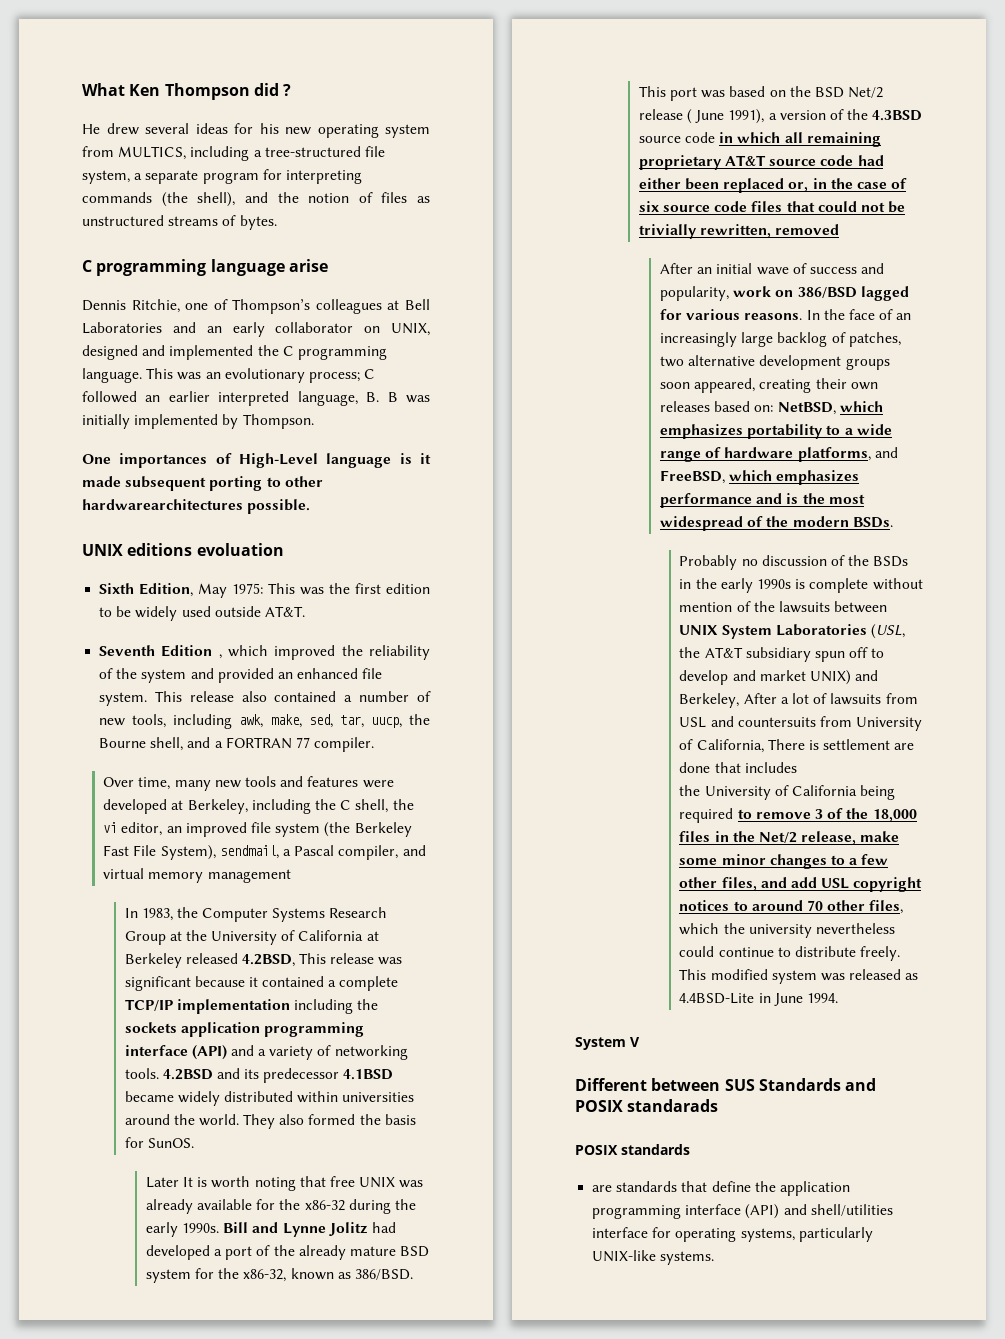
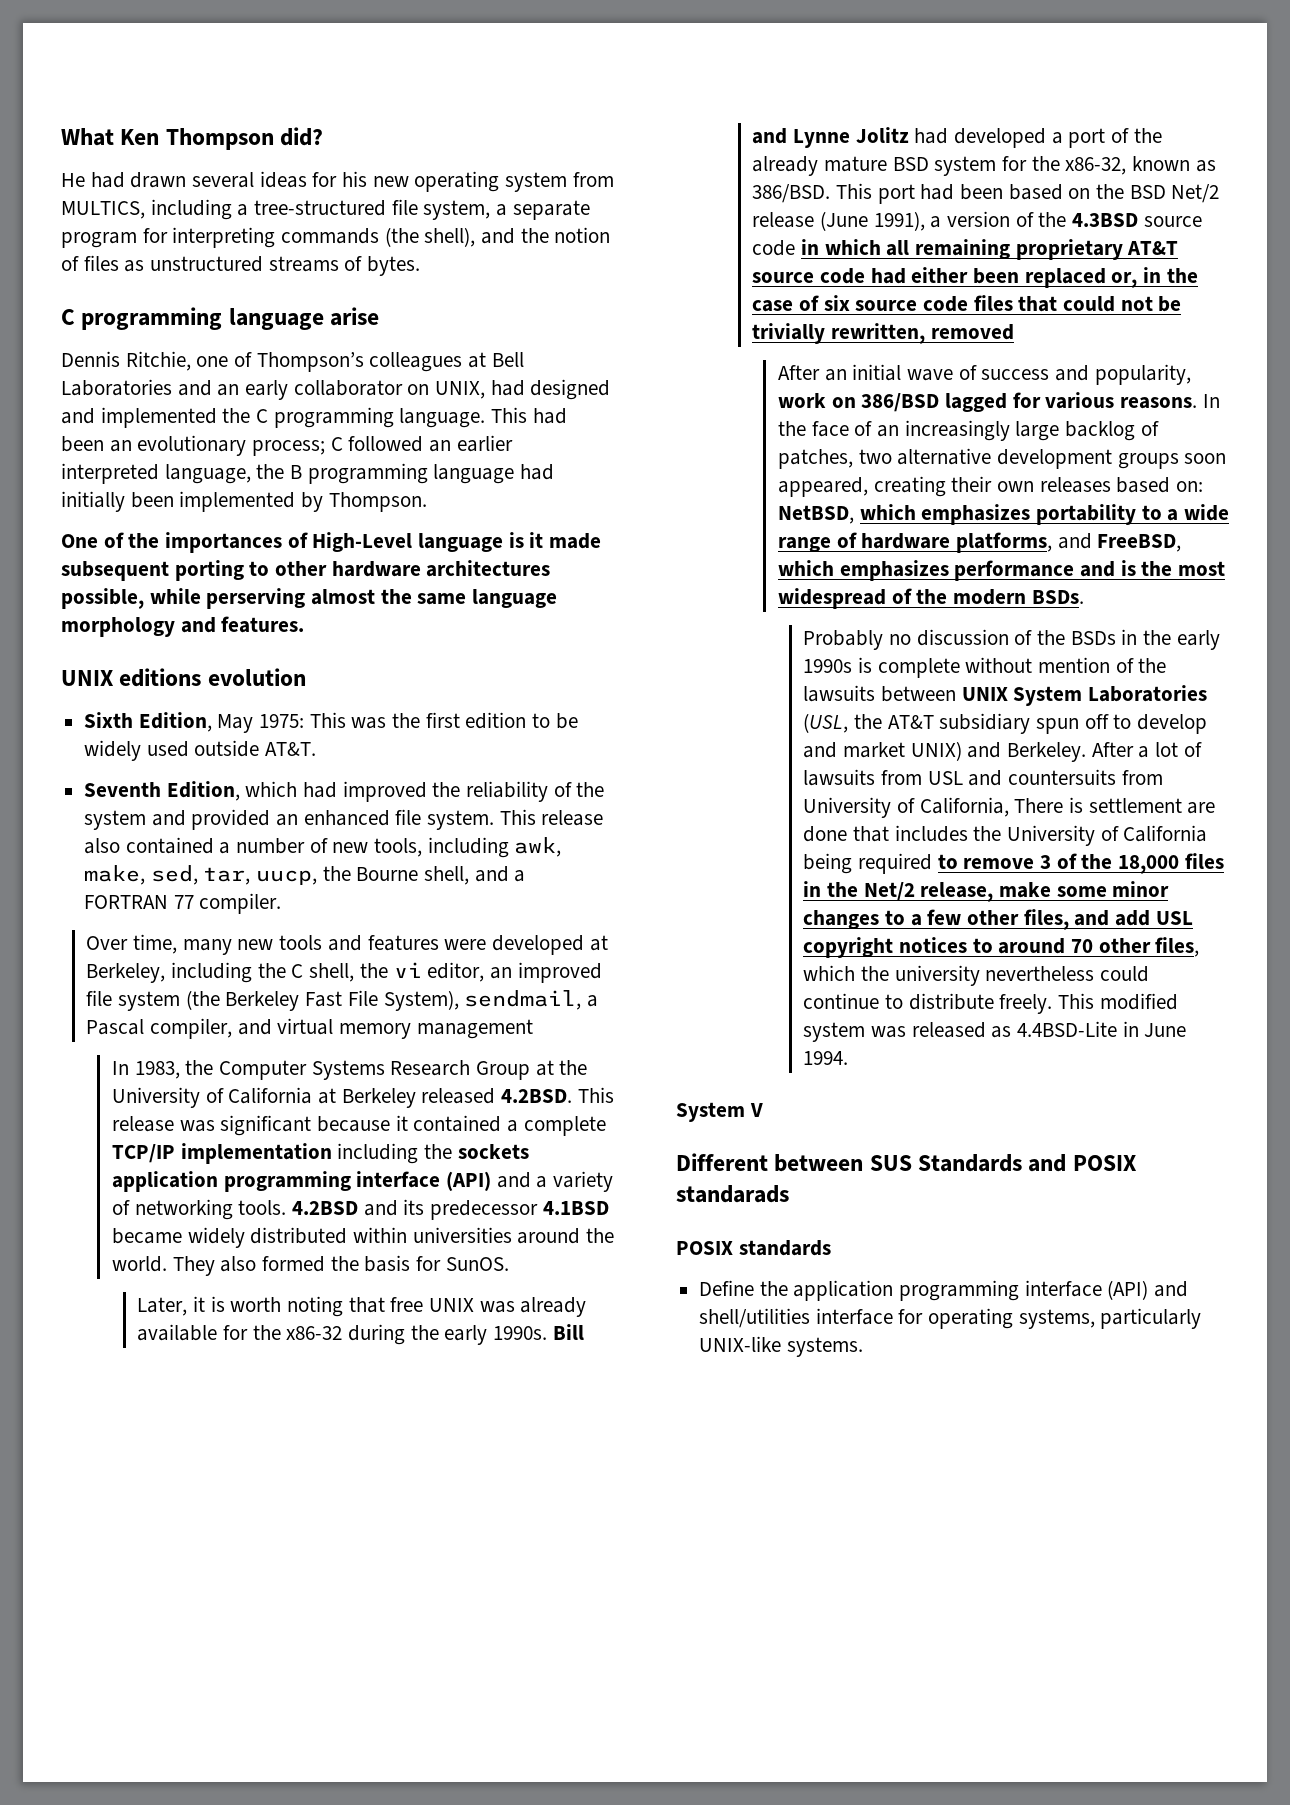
[253,83,292,96] did ? -> [280,127,324,146] did?
[106,123,139,135] drew -> [90,172,187,188] had drawn
(430, 329) none -> [490,380,525,396] had
[177,372,202,380] was -> [532,408,567,424] [61,436,104,452] had been
[366,392,430,403] [82,414,130,429] B. B was initially -> [256,463,555,484] [61,491,174,512] the B programming language had initially been
(111, 459) none -> [103,532,160,548] of the
[82,499,311,514] hardwarearchitectures possible. -> [331,560,551,577] [61,588,558,609] [61,616,305,637] hardware architectures possible, while perserving almost the same language morphology and features.
[196,543,284,556] evoluation -> [207,668,306,686] evolution
[161,645,269,659] Edition , which -> [166,781,338,801] Edition, which had
[241,954,295,967] 4.2BSD, -> [500,1089,572,1103] 4.2BSD.
[145,1177,193,1188] Later It -> [137,1296,206,1316] Later, it
[701,90,726,98] was -> [920,184,1004,200] had been
[686,109,725,124] ( June -> [820,211,869,231] (June
[679,693,740,708] Berkeley, -> [1007,742,1087,762] Berkeley.
(797, 767) // -> (968, 833) none
[592,1181,751,1192] are standards that define -> [699,1280,755,1296] Define

